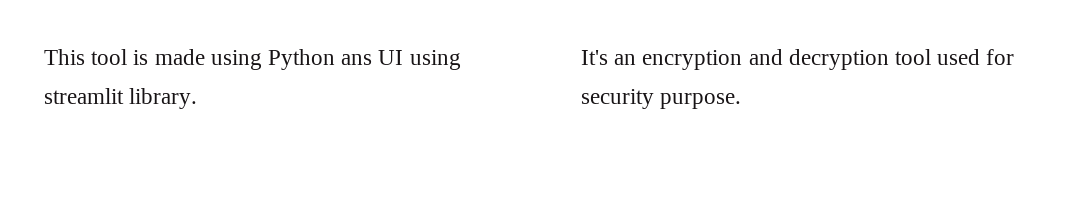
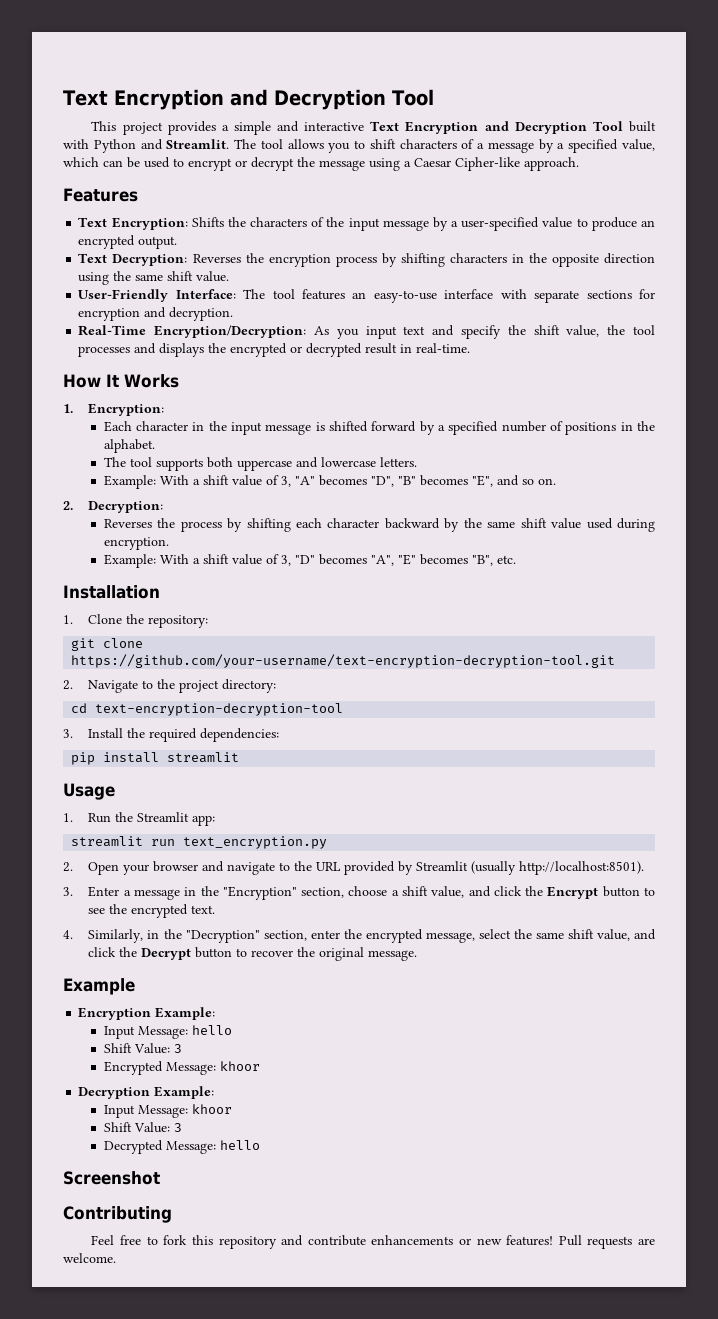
[44,49,461,70] [44,88,198,109] [581,49,1015,70] [581,89,742,109] This tool is made using Python ans UI using streamlit library. // It's an encryption and decryption tool used for security purpose. -> [63,89,434,110] [91,121,656,135] [63,139,655,153] [63,157,579,171] [63,188,138,202] [78,217,655,231] [78,235,178,249] [78,253,655,267] [78,271,230,285] [78,289,655,303] [78,307,234,321] [78,325,655,339] [78,343,471,357] [63,374,179,388] [63,403,165,416] [103,421,655,435] [103,439,155,453] [103,457,417,471] [103,475,556,489] [63,501,164,513] [103,518,655,532] [103,537,169,550] [103,554,516,568] [63,585,160,599] [63,614,209,628] [71,638,144,651] [71,654,616,668] [63,679,277,693] [71,703,344,716] [63,728,280,742] [71,752,240,765] [63,783,115,800] [63,812,216,826] [71,836,328,849] [63,861,645,875] [63,886,655,900] [88,904,216,918] [63,929,656,943] [88,947,418,961] [63,978,135,995] [78,1007,216,1020] [103,1025,232,1039] [103,1043,182,1054] [103,1061,260,1075] [78,1086,215,1099] [103,1104,232,1118] [103,1122,182,1133] [103,1140,260,1154] [63,1171,160,1185] [63,1206,172,1223] [91,1235,655,1249] [63,1253,116,1263] Text Encryption and Decryption Tool // This project provides a simple and interactive Text Encryption and Decryption Tool built with Python and Streamlit. The tool allows you to shift characters of a message by a specified value, which can be used to encrypt or decrypt the message using a Caesar Cipher-like approach. // Features // Text Encryption: Shifts the characters of the input message by a user-specified value to produce an encrypted output. // Text Decryption: Reverses the encryption process by shifting characters in the opposite direction using the same shift value. // User-Friendly Interface: The tool features an easy-to-use interface with separate sections for encryption and decryption. // Real-Time Encryption/Decryption: As you input text and specify the shift value, the tool processes and displays the encrypted or decrypted result in real-time. // How It Works // 1. Encryption: // Each character in the input message is shifted forward by a specified number of positions in the alphabet. // The tool supports both uppercase and lowercase letters. // Example: With a shift value of 3, "A" becomes "D", "B" becomes "E", and so on. // 2. Decryption: // Reverses the process by shifting each character backward by the same shift value used during encryption. // Example: With a shift value of 3, "D" becomes "A", "E" becomes "B", etc. // Installation // 1. Clone the repository: // git clone https://github.com/your-username/text-encryption-decryption-tool.git // 2. Navigate to the project directory: // cd text-encryption-decryption-tool // 3. Install the required dependencies: // pip install streamlit // Usage // 1. Run the Streamlit app: // streamlit run text_encryption.py // 2. Open your browser and navigate to the URL provided by Streamlit (usually http://localhost:8501). // 3. Enter a message in the "Encryption" section, choose a shift value, and click the Encrypt button to see the encrypted text. // 4. Similarly, in the "Decryption" section, enter the encrypted message, select the same shift value, and click the Decrypt button to recover the original message. // Example // Encryption Example: // Input Message: hello // Shift Value: 3 // Encrypted Message: khoor // Decryption Example: // Input Message: khoor // Shift Value: 3 // Decrypted Message: hello // Screenshot // Contributing // Feel free to fork this repository and contribute enhancements or new features! Pull requests are welcome.

